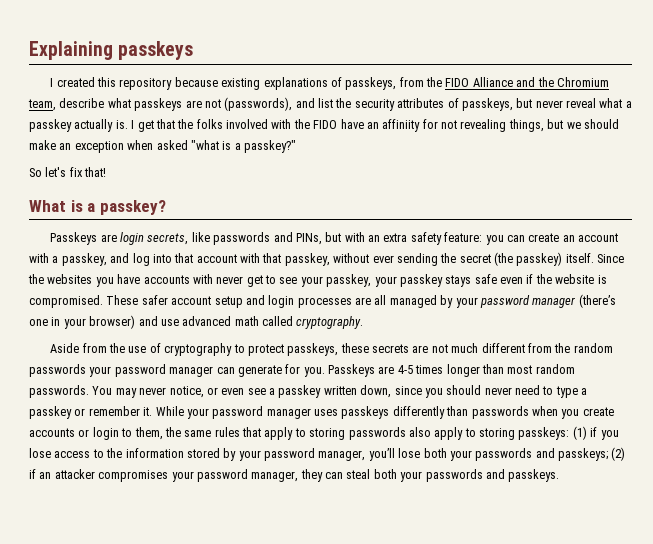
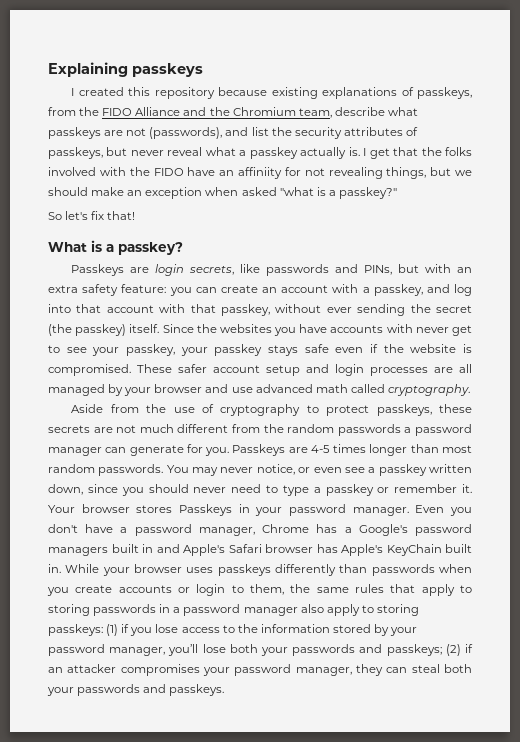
[479,294,616,308] [29,315,136,329] password manager (there’s one in your browser) -> [154,384,203,393] browser
[89,366,112,377] your -> [404,427,412,433] a
[155,406,311,419] While your password manager -> [48,504,472,516] [48,524,472,536] [48,544,472,556] [48,564,182,576] Your browser stores Passkeys in your password manager. Even you don't have a password manager, Chrome has a Google's password managers built in and Apple's Safari browser has Apple's KeyChain built in. While your browser
(406, 433) none -> [159,604,298,616] in a password manager

